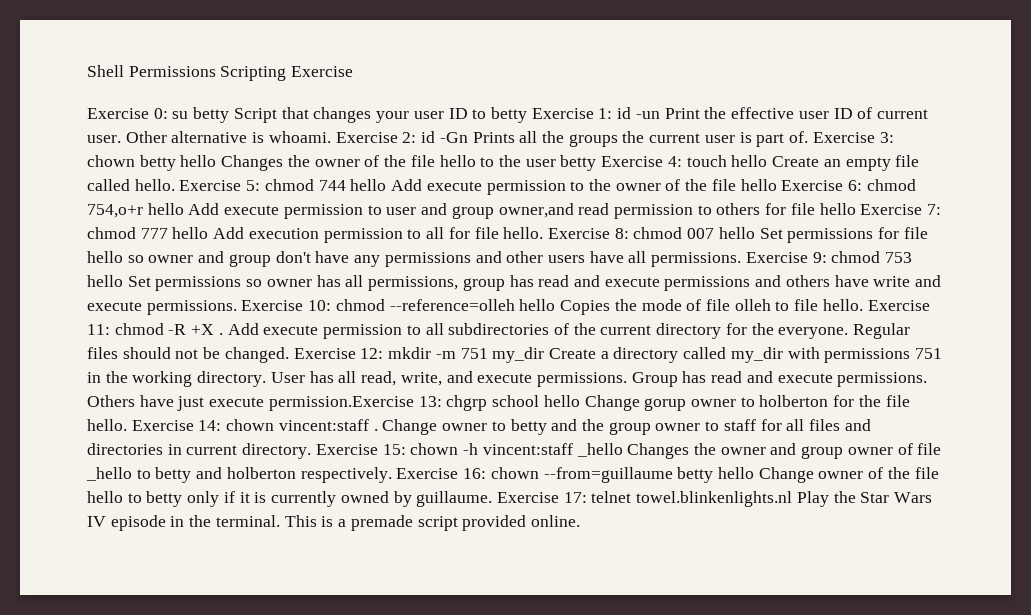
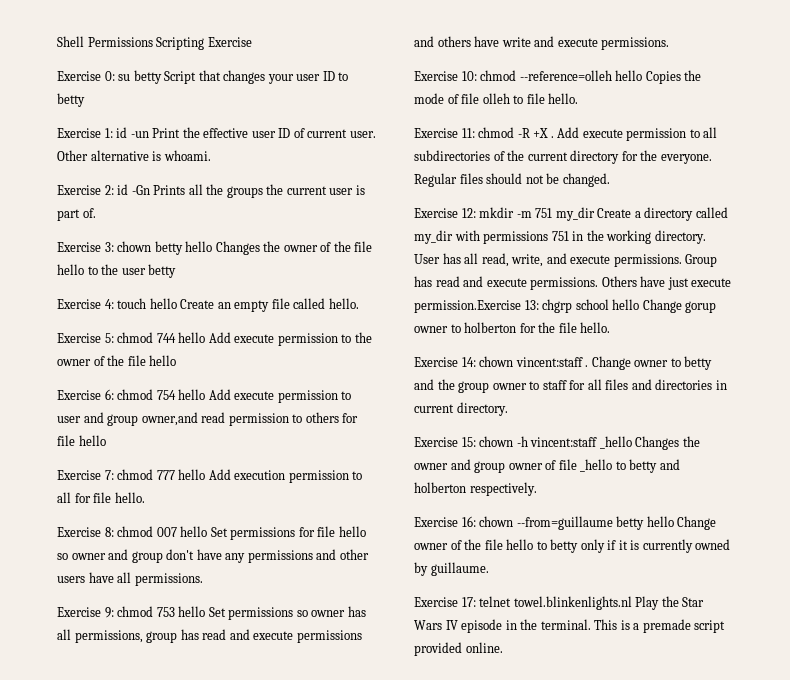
(527, 115) none -> (85, 100) //
(331, 137) none -> (211, 155) //
(809, 137) none -> (96, 213) //
(597, 163) none -> (177, 271) //
(175, 185) none -> (359, 303) //
(777, 185) none -> (177, 360) //
[87,204,143,218] 754,o+r -> [156,390,176,400] 754
(856, 209) none -> (106, 440) //
(544, 233) none -> (145, 497) //
(742, 259) none -> (203, 579) //
(237, 307) none -> (670, 43) //
(863, 305) none -> (579, 98) //
(289, 355) none -> (610, 180) //
(127, 425) none -> (611, 327) //
(312, 451) none -> (508, 409) //
(392, 475) none -> (537, 489) //
(493, 499) none -> (489, 569) //

